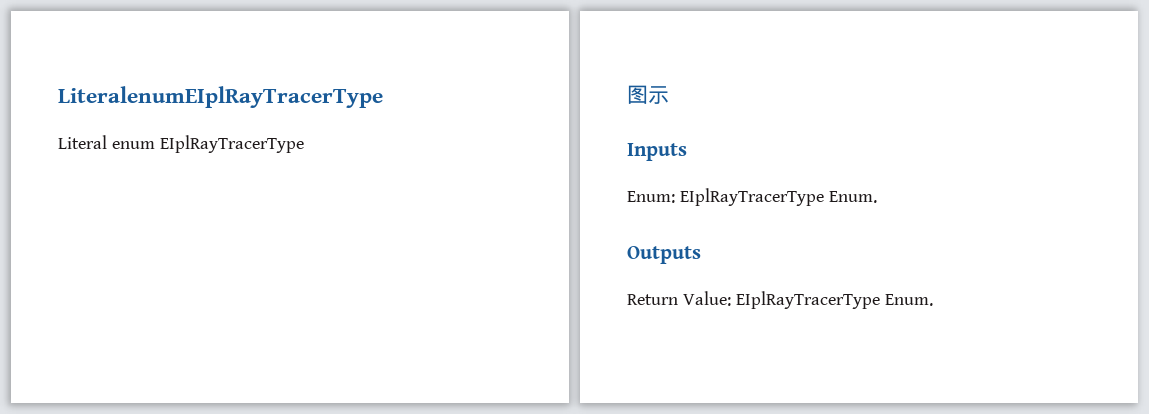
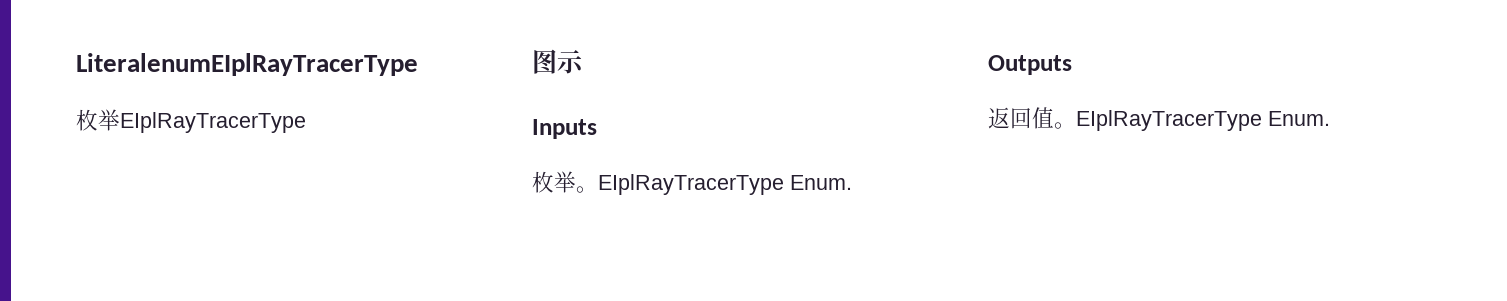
[58,135,155,149] Literal enum -> [76,109,120,131] 枚举
[627,191,675,203] Enum: -> [532,171,598,193] 枚举。
[627,291,731,306] Return Value: -> [988,107,1076,129] 返回值。

